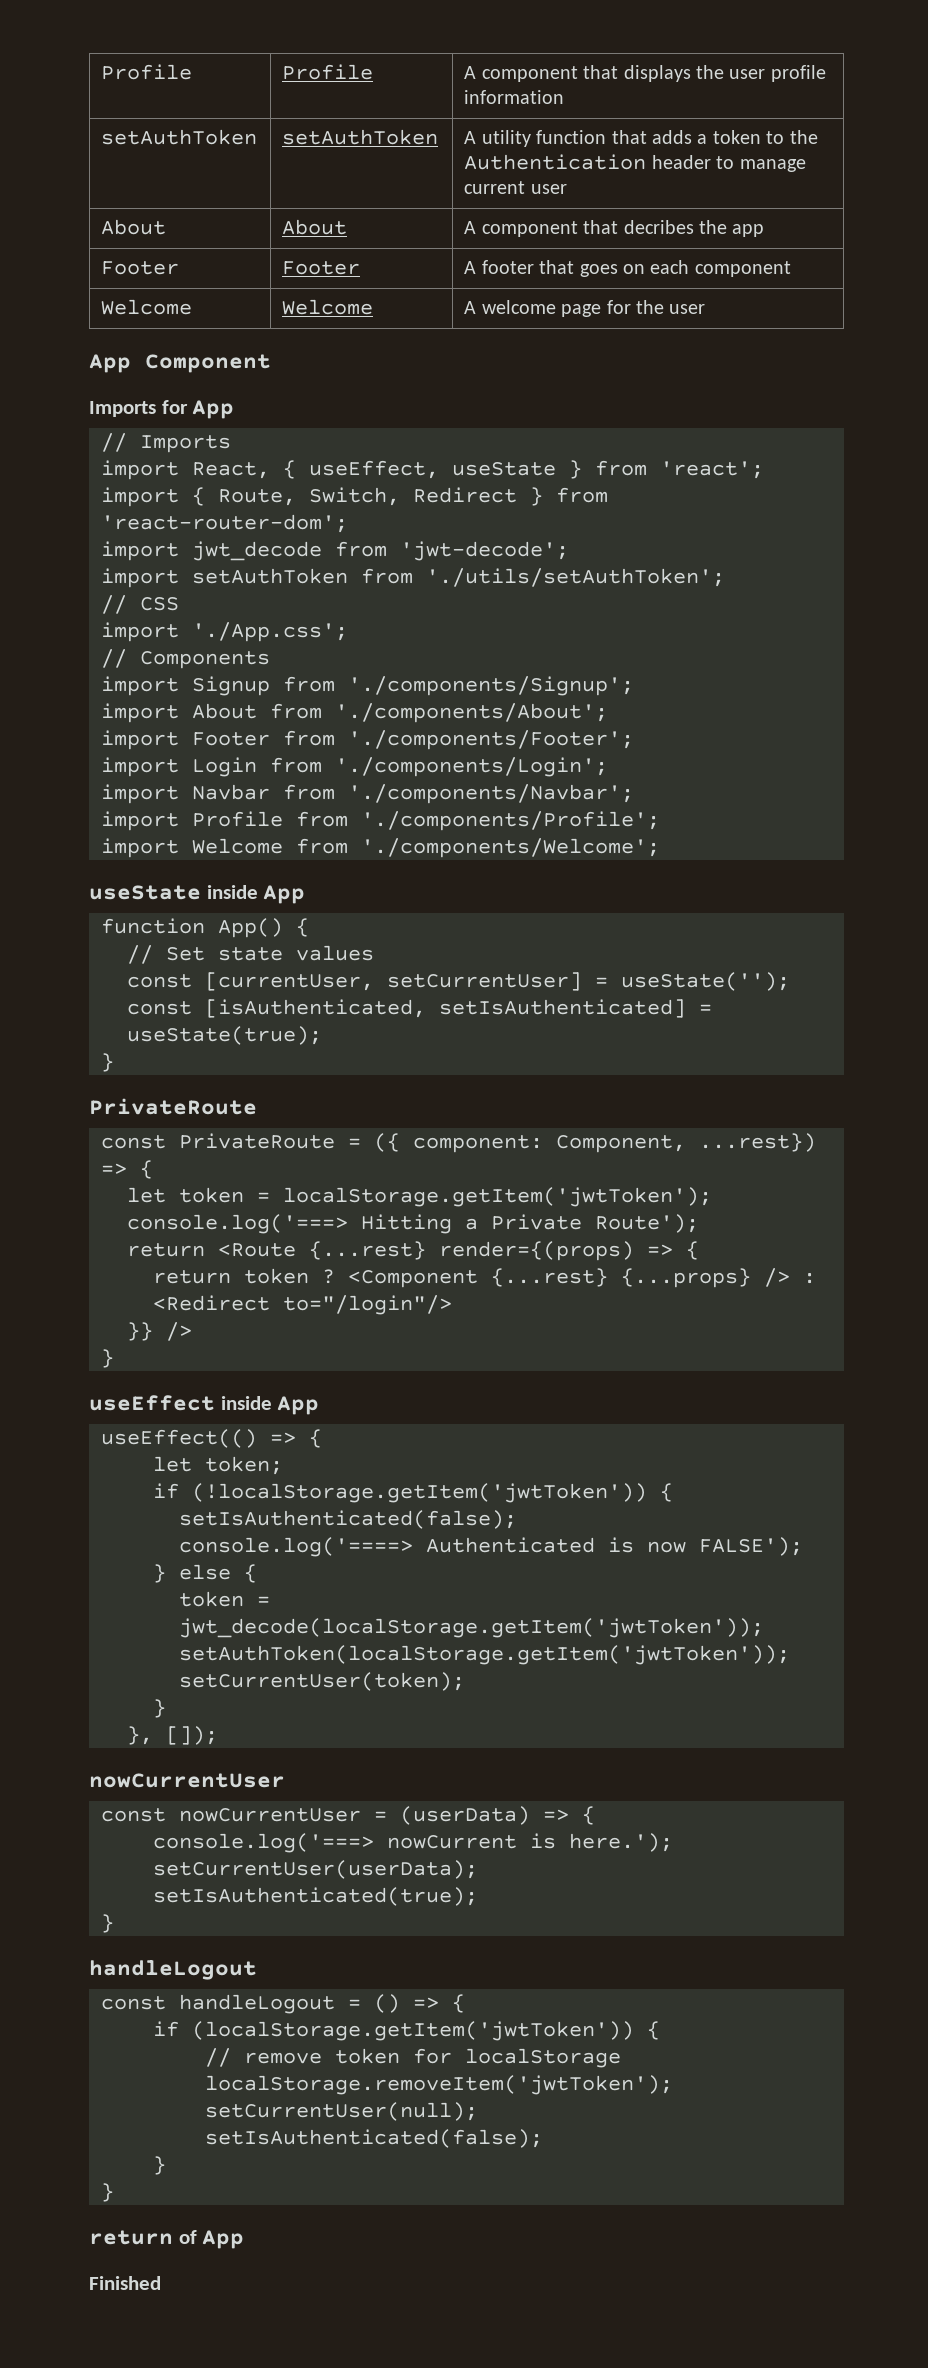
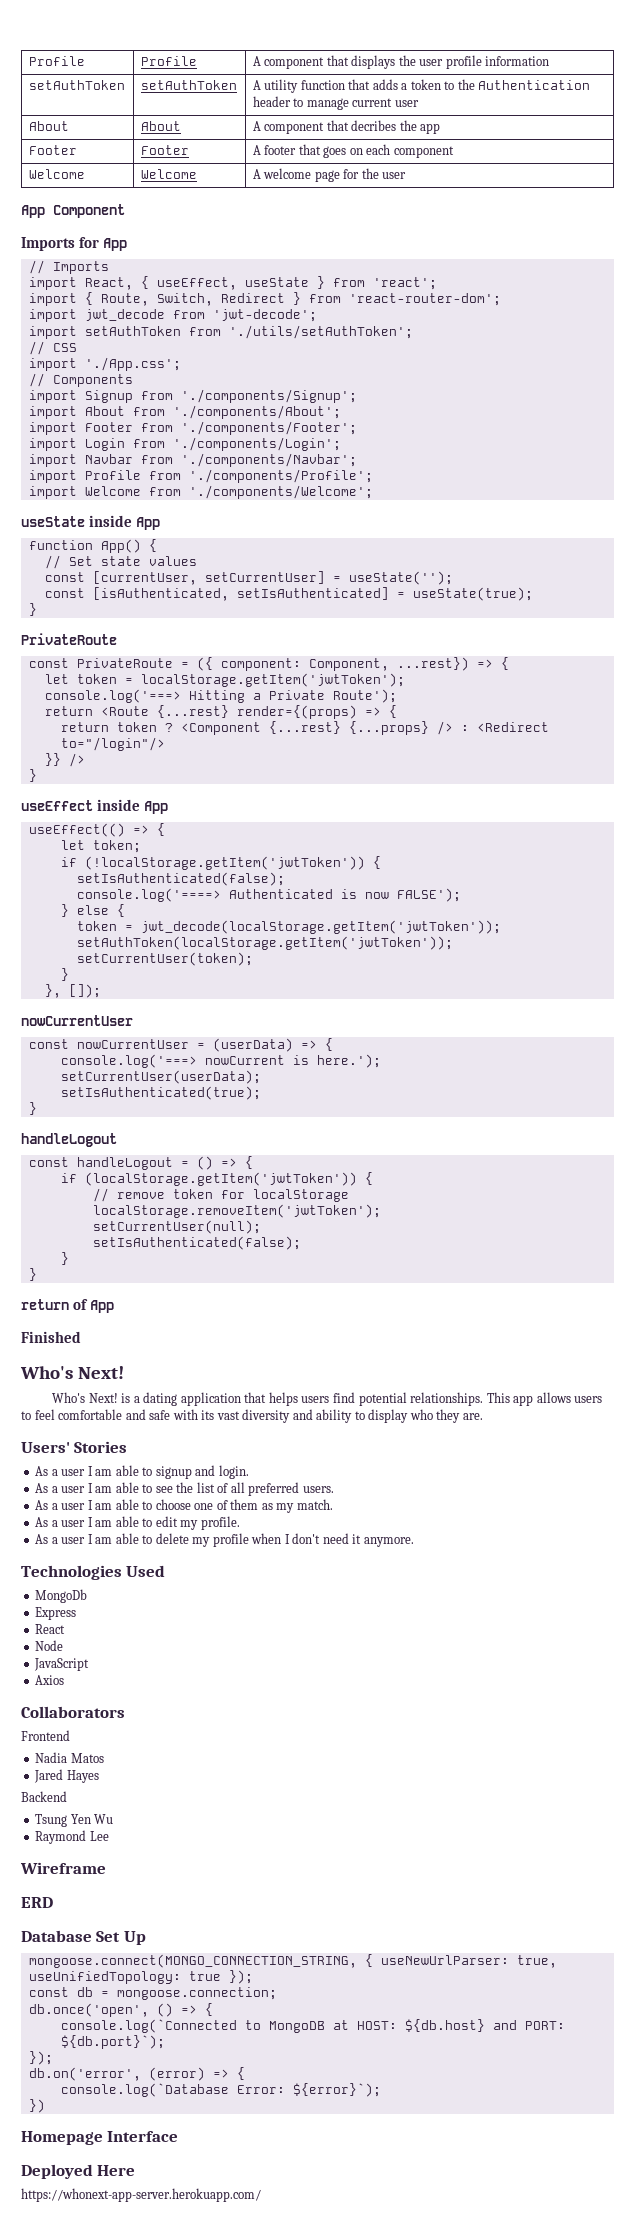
(161, 2283) none -> [20,1366,124,1379] [52,1392,603,1406] [21,1409,483,1423] [21,1441,128,1453] [35,1465,249,1479] [35,1482,334,1496] [35,1499,333,1513] [35,1516,240,1530] [35,1533,414,1547] [21,1565,166,1580] [35,1589,88,1603] [35,1607,77,1620] [35,1624,66,1634] [35,1640,64,1651] [34,1658,90,1671] [35,1675,65,1685] [21,1706,125,1718] [21,1730,70,1741] [35,1752,104,1763] [34,1769,99,1783] [21,1791,67,1802] [35,1814,114,1827] [35,1830,109,1844] [20,1862,106,1874] [21,1897,53,1908] [21,1930,146,1945] [28,1954,557,1968] [28,1970,253,1984] [28,1987,277,2000] [28,2003,213,2017] [60,2019,565,2033] [60,2035,165,2049] [28,2051,53,2065] [28,2067,245,2081] [60,2083,381,2097] [28,2099,45,2113] [21,2131,179,2145] [21,2164,136,2179] [21,2188,261,2202] // Who's Next! // Who's Next! is a dating application that helps users find potential relationships. This app allows users to feel comfortable and safe with its vast diversity and ability to display who they are. // Users' Stories // As a user I am able to signup and login. // As a user I am able to see the list of all preferred users. // As a user I am able to choose one of them as my match. // As a user I am able to edit my profile. // As a user I am able to delete my profile when I don't need it anymore. // Technologies Used // MongoDb // Express // React // Node // JavaScript // Axios // Collaborators // Frontend // Nadia Matos // Jared Hayes // Backend // Tsung Yen Wu // Raymond Lee // Wireframe // ERD // Database Set Up // mongoose.connect(MONGO_CONNECTION_STRING, { useNewUrlParser: true, useUnifiedTopology: true }); // const db = mongoose.connection; // db.once('open', () => { // console.log(`Connected to MongoDB at HOST: ${db.host} and PORT: ${db.port}`); // }); // db.on('error', (error) => { // console.log(`Database Error: ${error}`); // }) // Homepage Interface // Deployed Here // https://whonext-app-server.herokuapp.com/

